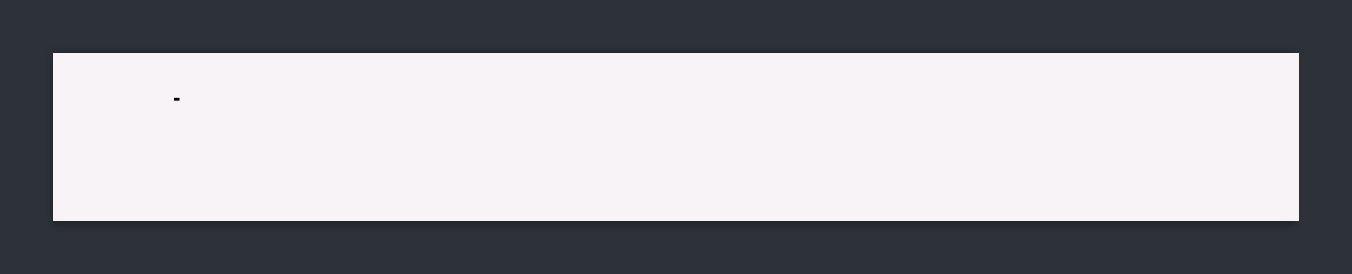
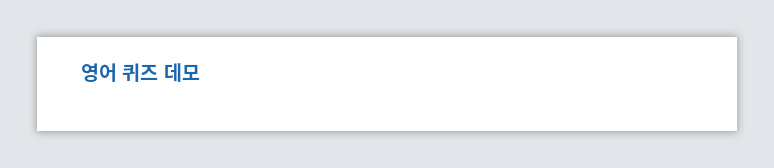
[173,97,180,105] - -> [81,63,200,82] 영어 퀴즈 데모

